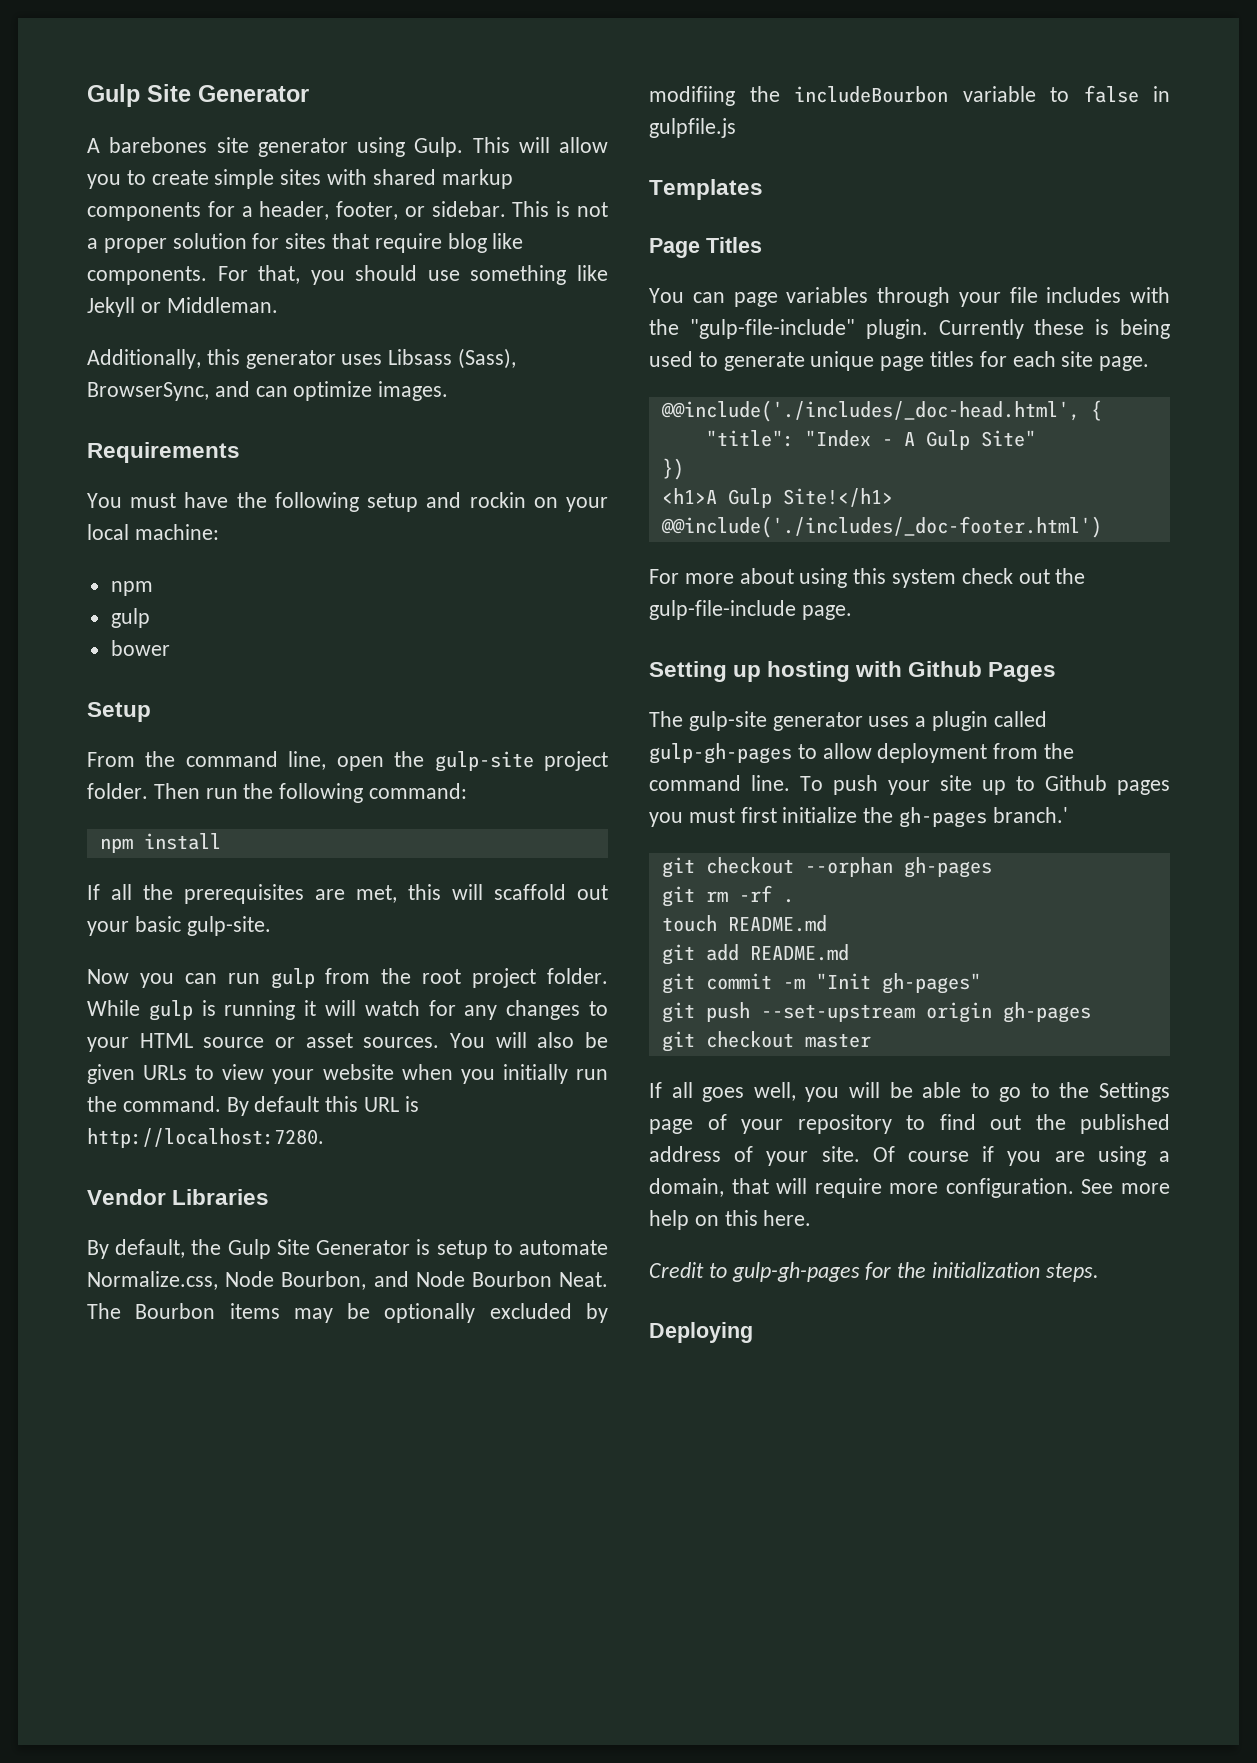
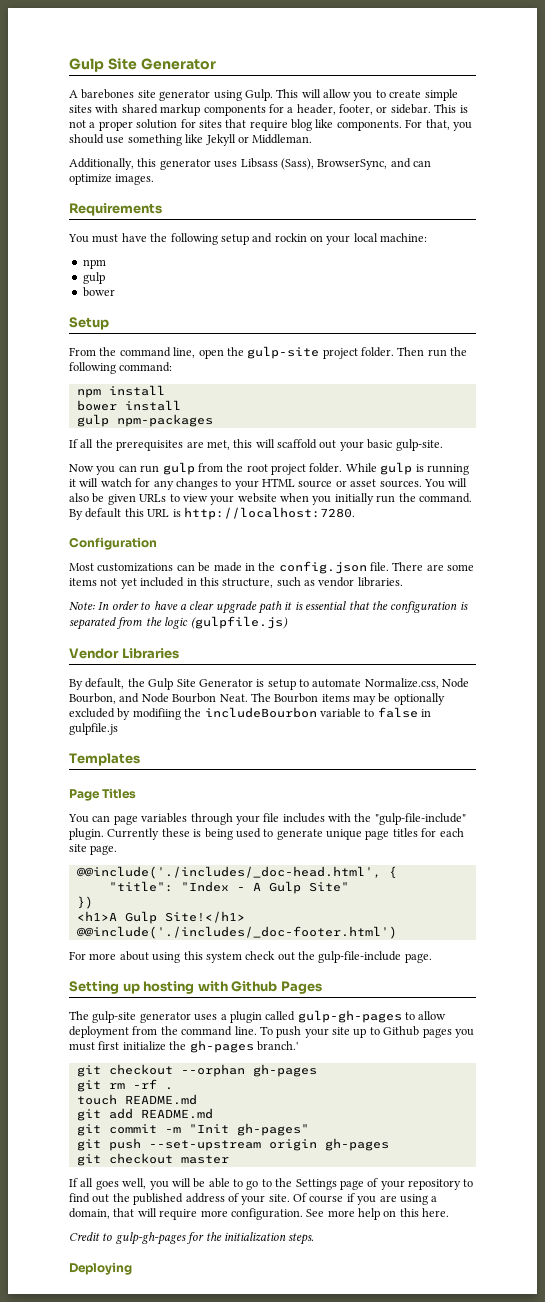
(221, 841) none -> [76,400,181,411] [76,414,213,427] // bower install // gulp npm-packages
(324, 1138) none -> [69,537,157,550] [69,561,475,574] [69,577,403,589] [69,601,468,614] [69,616,288,630] // Configuration // Most customizations can be made in the config.json file. There are some items not yet included in this structure, such as vendor libraries. // Note: In order to have a clear upgrade path it is essential that the configuration is separated from the logic (gulpfile.js)

